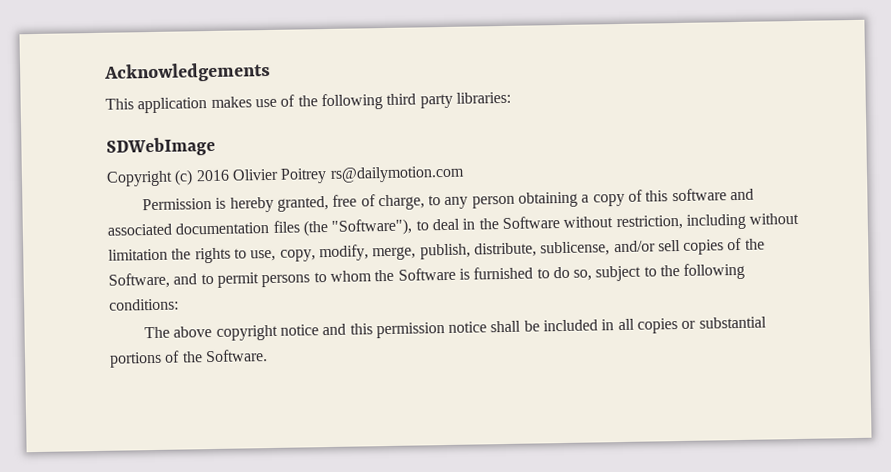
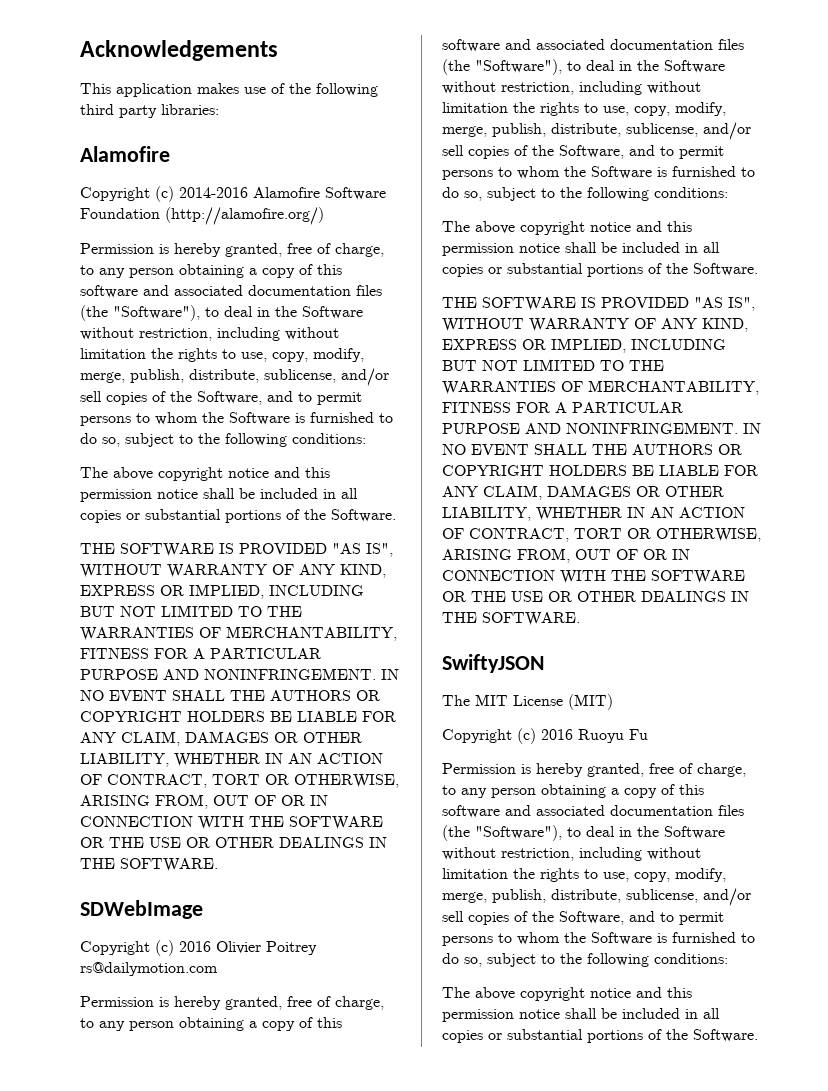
(511, 97) none -> [80,146,170,162] [80,186,386,202] [80,207,324,225] [80,243,384,257] [80,264,342,278] [80,285,382,298] [80,305,363,321] [80,327,339,341] [80,348,364,362] [80,368,389,386] [80,391,362,405] [80,412,393,426] [80,433,366,447] [80,467,330,481] [80,488,358,502] [80,509,396,523] [80,543,393,557] [80,564,386,578] [80,584,364,599] [80,605,302,617] [80,626,397,641] [80,648,321,659] [80,668,399,680] [80,690,380,701] [80,711,396,722] [80,731,362,746] [80,753,383,767] [80,774,399,788] [80,794,328,809] [80,816,383,830] [80,837,387,848] [80,858,218,872] // Alamofire // Copyright (c) 2014-2016 Alamofire Software Foundation (http://alamofire.org/) // Permission is hereby granted, free of charge, to any person obtaining a copy of this software and associated documentation files (the "Software"), to deal in the Software without restriction, including without limitation the rights to use, copy, modify, merge, publish, distribute, sublicense, and/or sell copies of the Software, and to permit persons to whom the Software is furnished to do so, subject to the following conditions: // The above copyright notice and this permission notice shall be included in all copies or substantial portions of the Software. // THE SOFTWARE IS PROVIDED "AS IS", WITHOUT WARRANTY OF ANY KIND, EXPRESS OR IMPLIED, INCLUDING BUT NOT LIMITED TO THE WARRANTIES OF MERCHANTABILITY, FITNESS FOR A PARTICULAR PURPOSE AND NONINFRINGEMENT. IN NO EVENT SHALL THE AUTHORS OR COPYRIGHT HOLDERS BE LIABLE FOR ANY CLAIM, DAMAGES OR OTHER LIABILITY, WHETHER IN AN ACTION OF CONTRACT, TORT OR OTHERWISE, ARISING FROM, OUT OF OR IN CONNECTION WITH THE SOFTWARE OR THE USE OR OTHER DEALINGS IN THE SOFTWARE.
(268, 356) none -> [442,297,755,311] [442,318,748,332] [442,338,726,353] [442,359,664,371] [442,380,759,395] [442,402,683,413] [442,422,761,434] [442,444,742,455] [442,465,758,476] [442,485,724,500] [442,507,745,521] [442,528,761,542] [442,548,690,563] [442,570,745,584] [442,591,749,602] [442,612,580,626] [442,654,544,673] [442,694,613,710] [442,728,648,744] [442,763,746,777] [442,784,704,798] [442,805,744,818] [442,825,725,841] [442,847,701,861] [442,868,726,882] [442,888,751,906] [442,911,724,925] [442,932,755,946] [442,953,728,967] [442,987,692,1001] [442,1008,720,1022] [442,1029,758,1043] // THE SOFTWARE IS PROVIDED "AS IS", WITHOUT WARRANTY OF ANY KIND, EXPRESS OR IMPLIED, INCLUDING BUT NOT LIMITED TO THE WARRANTIES OF MERCHANTABILITY, FITNESS FOR A PARTICULAR PURPOSE AND NONINFRINGEMENT. IN NO EVENT SHALL THE AUTHORS OR COPYRIGHT HOLDERS BE LIABLE FOR ANY CLAIM, DAMAGES OR OTHER LIABILITY, WHETHER IN AN ACTION OF CONTRACT, TORT OR OTHERWISE, ARISING FROM, OUT OF OR IN CONNECTION WITH THE SOFTWARE OR THE USE OR OTHER DEALINGS IN THE SOFTWARE. // SwiftyJSON // The MIT License (MIT) // Copyright (c) 2016 Ruoyu Fu // Permission is hereby granted, free of charge, to any person obtaining a copy of this software and associated documentation files (the "Software"), to deal in the Software without restriction, including without limitation the rights to use, copy, modify, merge, publish, distribute, sublicense, and/or sell copies of the Software, and to permit persons to whom the Software is furnished to do so, subject to the following conditions: // The above copyright notice and this permission notice shall be included in all copies or substantial portions of the Software.

